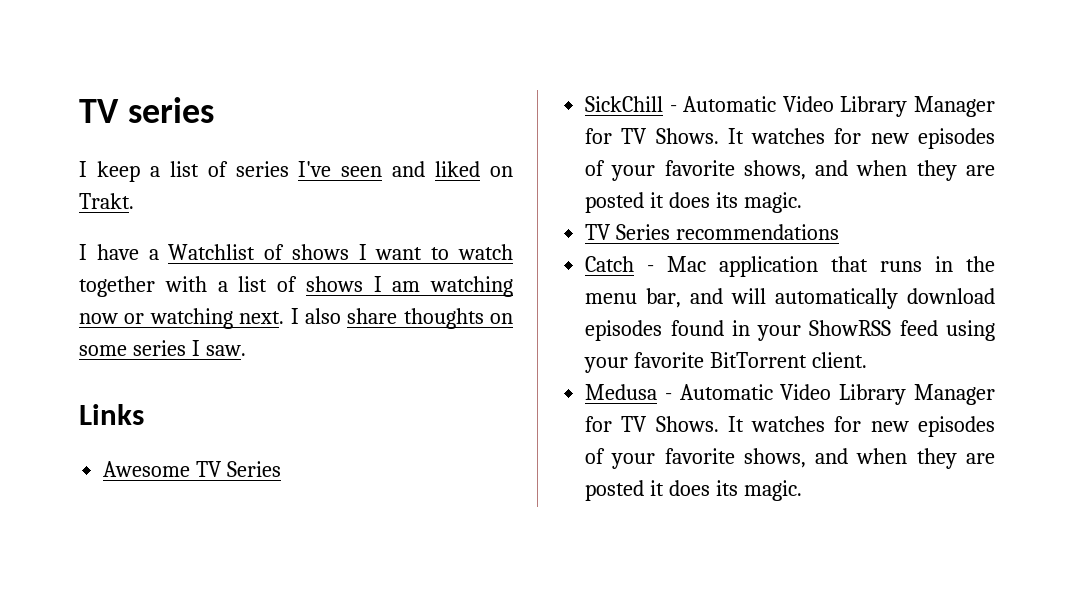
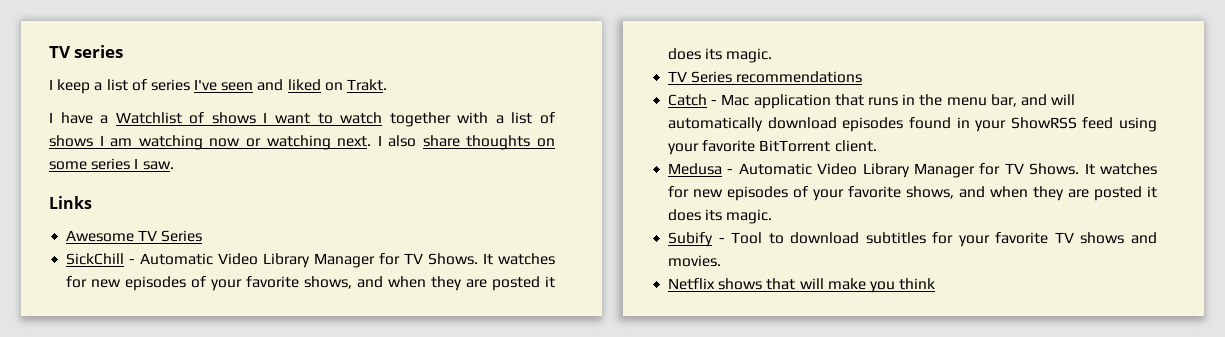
(802, 490) none -> [668,232,1157,247] [668,255,722,267] [668,278,936,293] // Subify - Tool to download subtitles for your favorite TV shows and movies. // Netflix shows that will make you think

